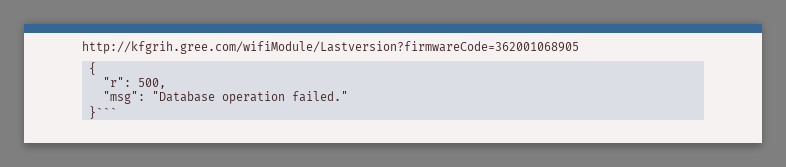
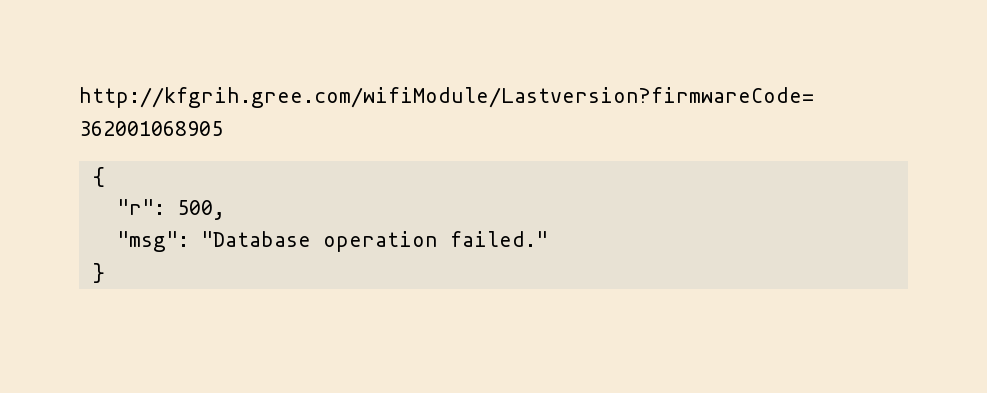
[88,106,117,119] }``` -> [92,263,105,283] }

